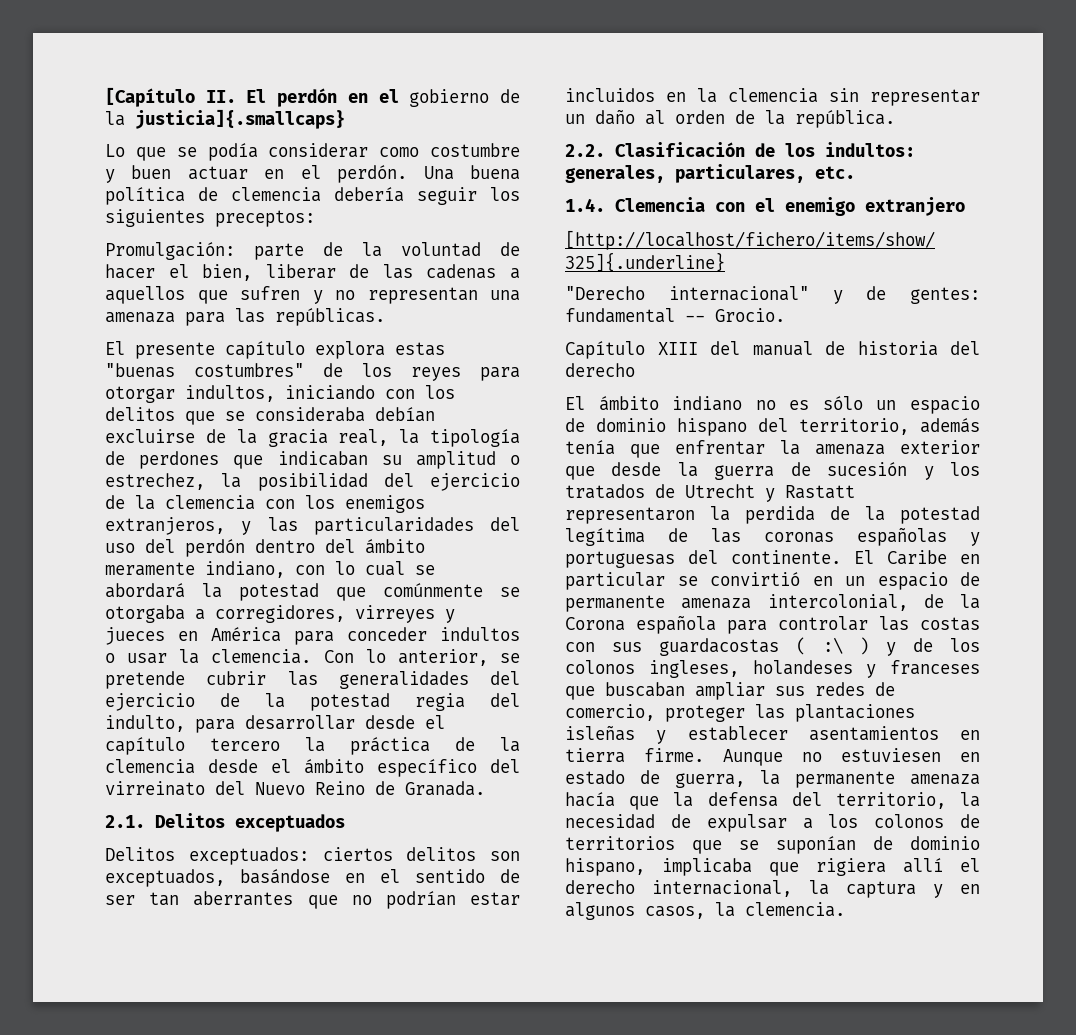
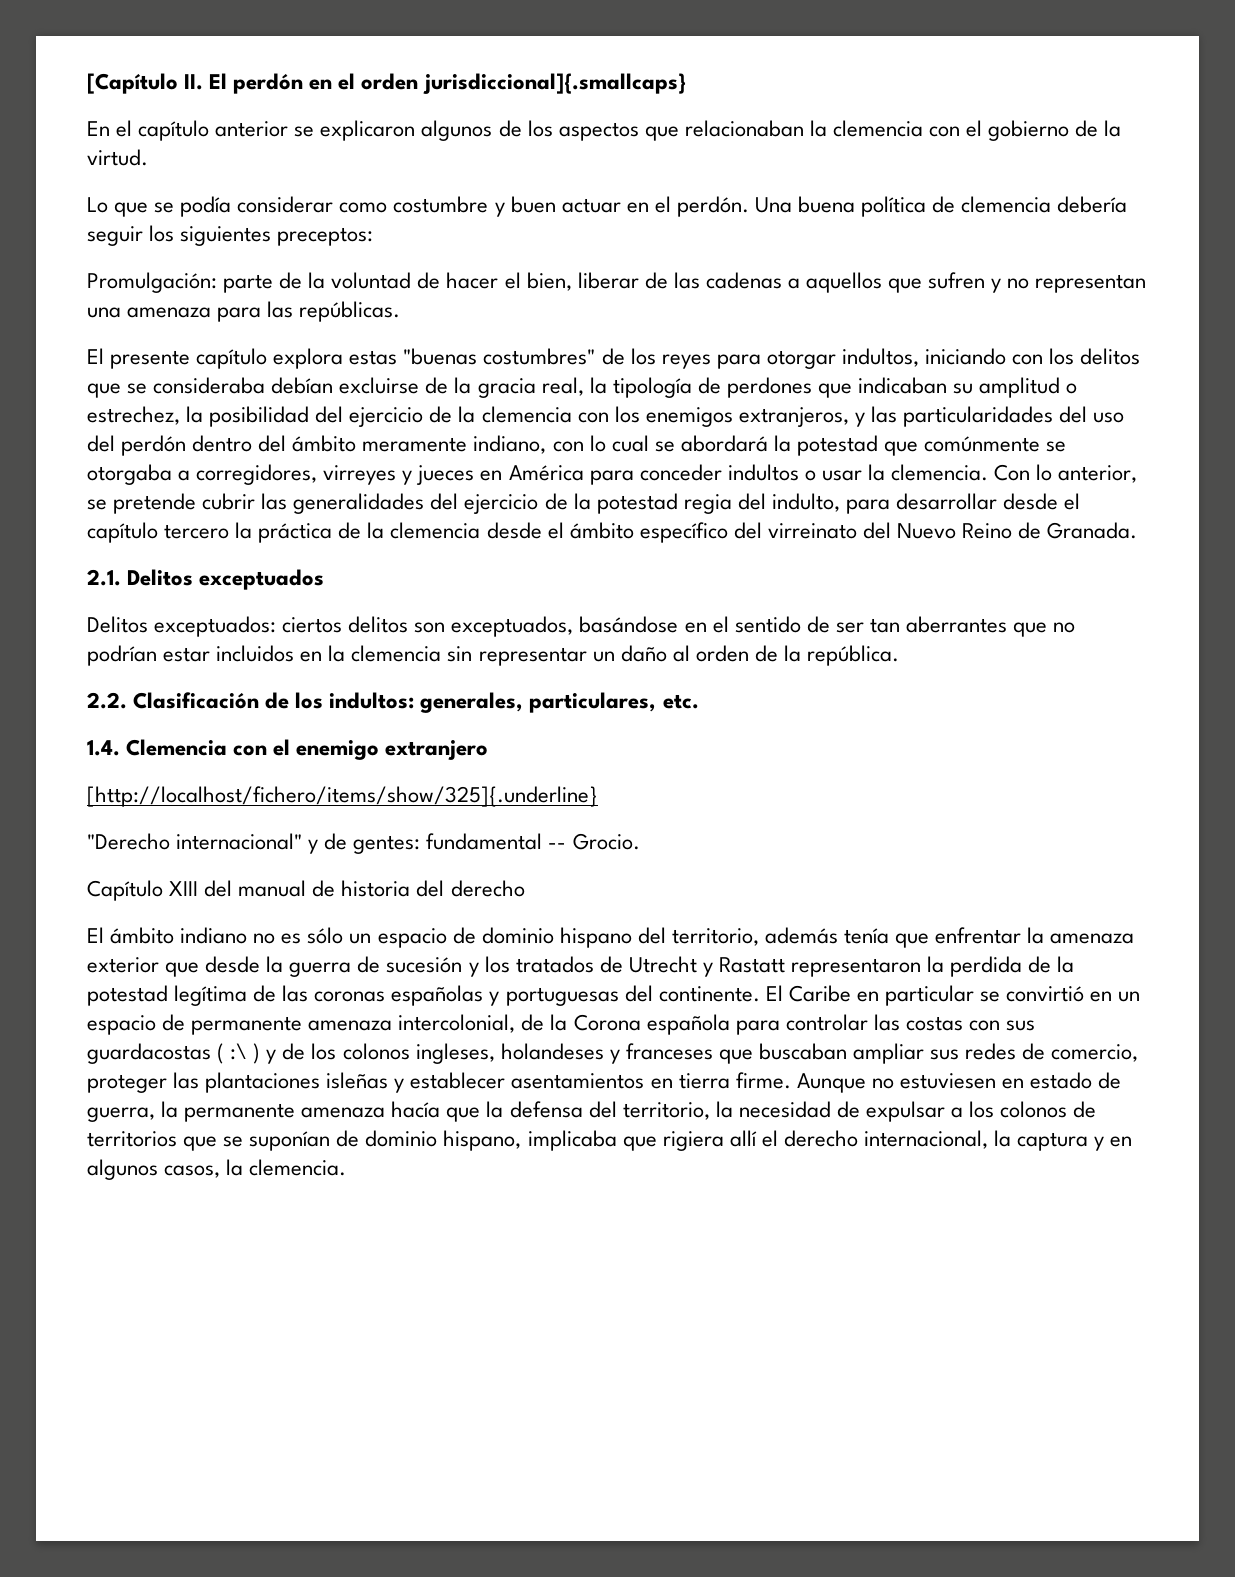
(399, 96) none -> [361,73,687,94] [87,120,983,141] orden jurisdiccional]{.smallcaps} // En el capítulo anterior se explicaron algunos de los aspectos que relacionaban la clemencia con el
[135,109,345,129] justicia]{.smallcaps} -> [87,149,148,166] virtud.

